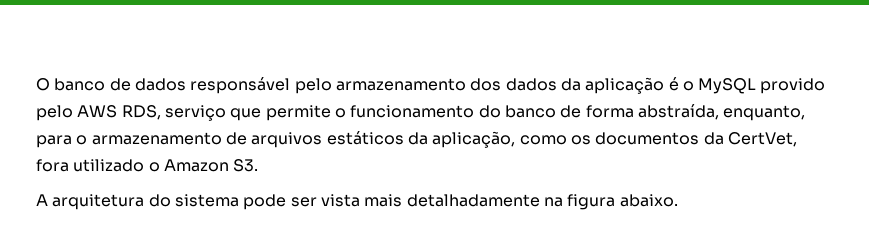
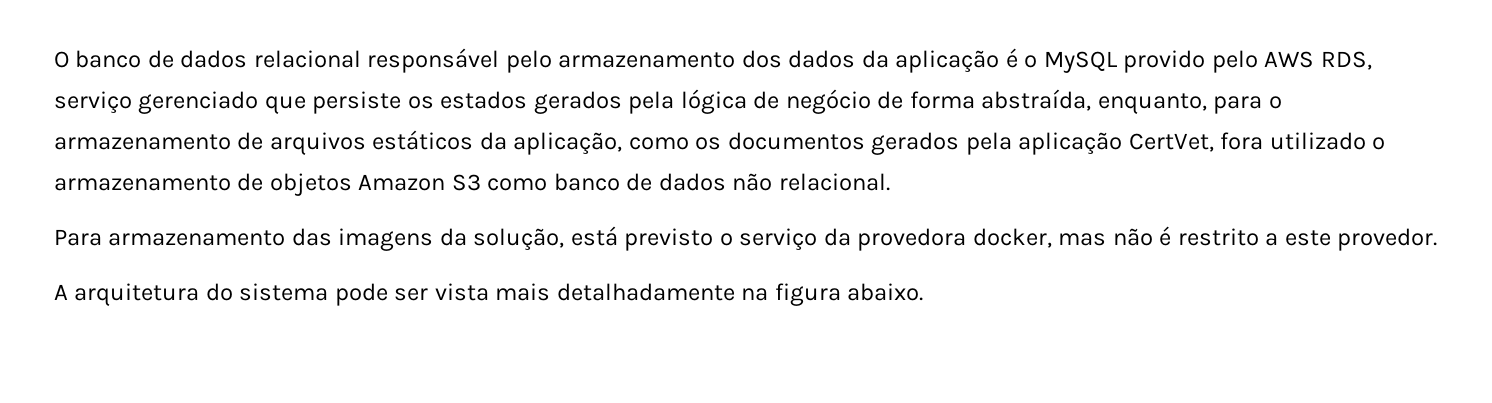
(186, 84) none -> [253,50,361,68] relacional
[230,105,556,121] que permite o funcionamento do banco -> [138,89,871,114] gerenciado que persiste os estados gerados pela lógica de negócio
[703,132,724,145] da -> [871,132,1123,155] gerados pela aplicação
[163,159,259,172] Amazon S3. -> [54,173,890,196] [54,226,1438,251] armazenamento de objetos Amazon S3 como banco de dados não relacional. // Para armazenamento das imagens da solução, está previsto o serviço da provedora docker, mas não é restrito a este provedor.

